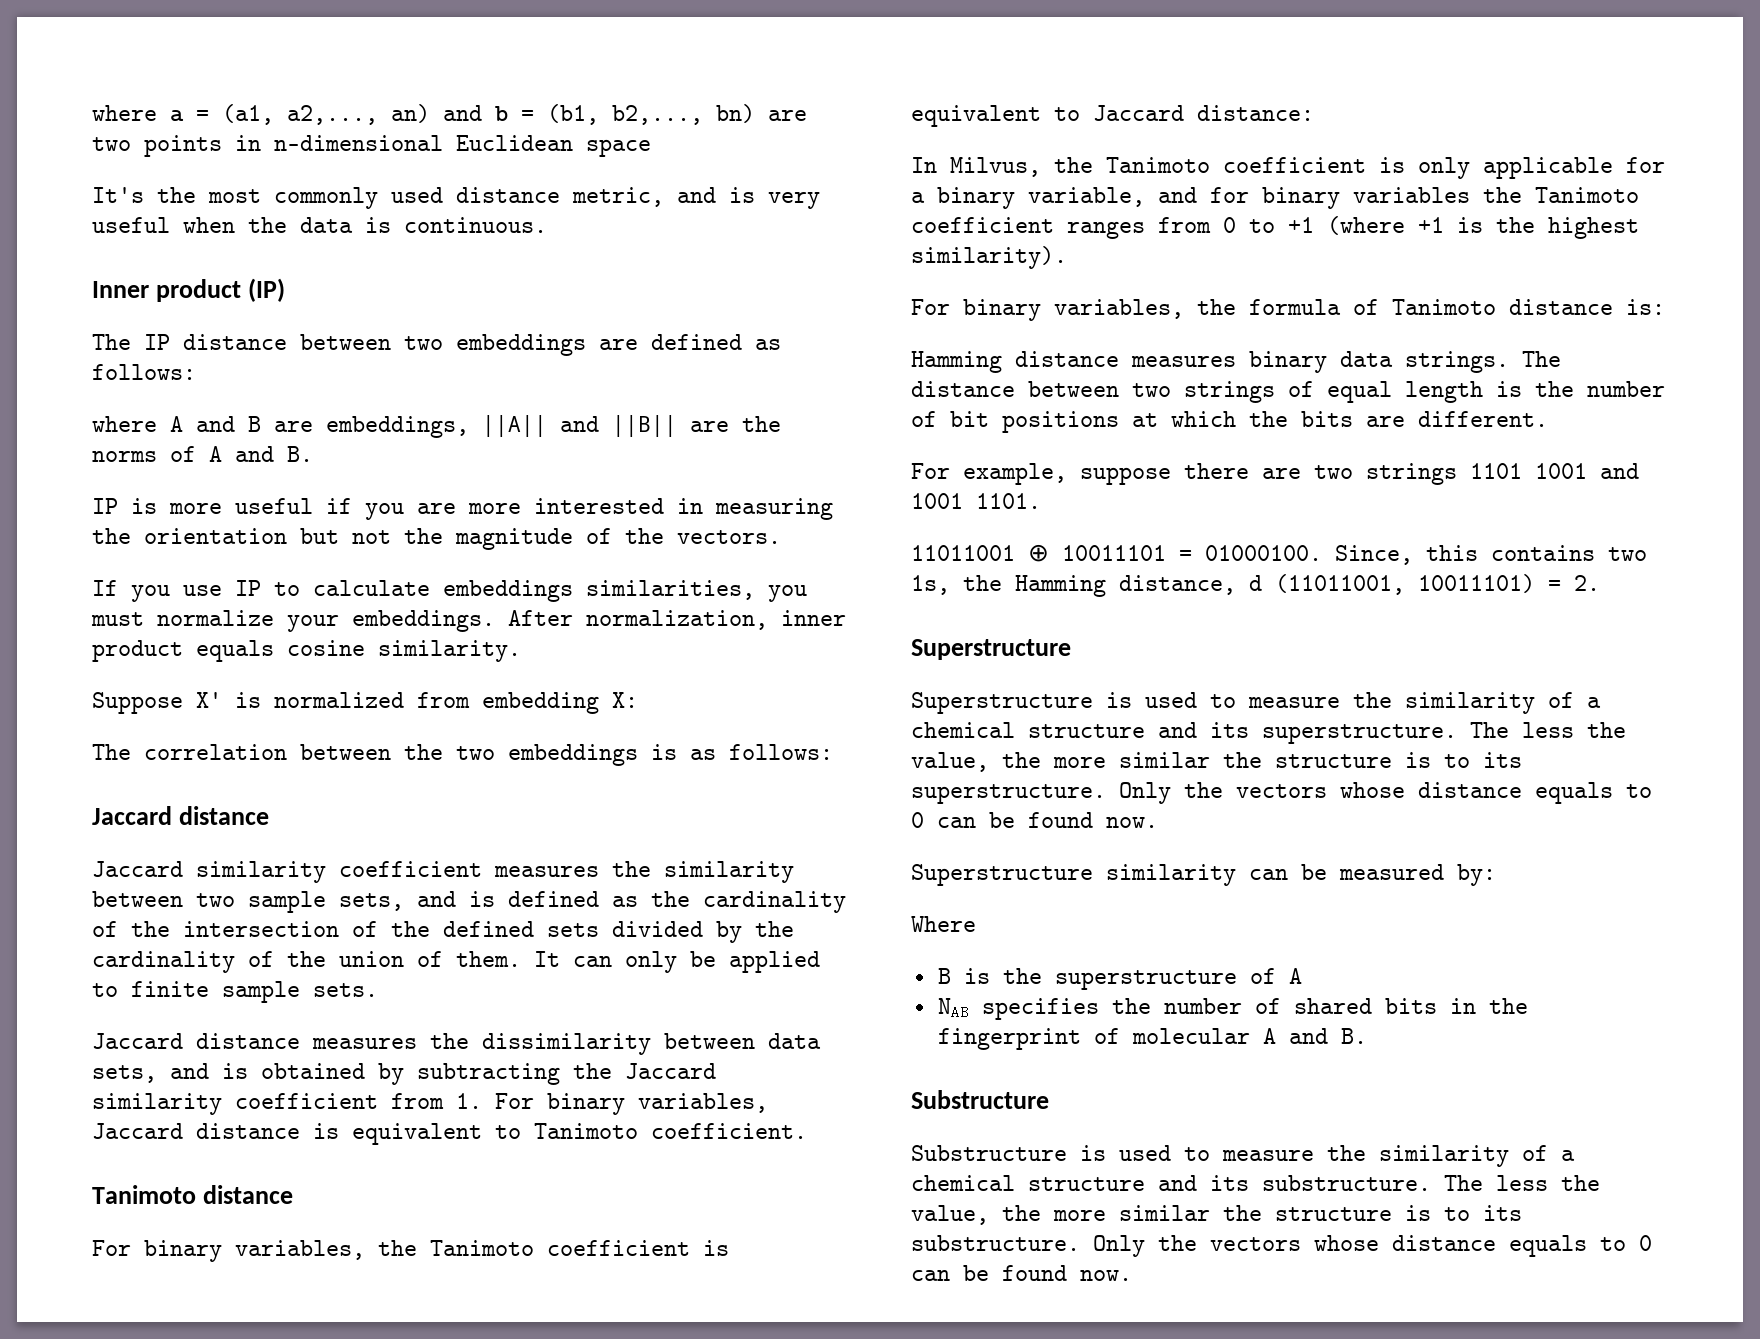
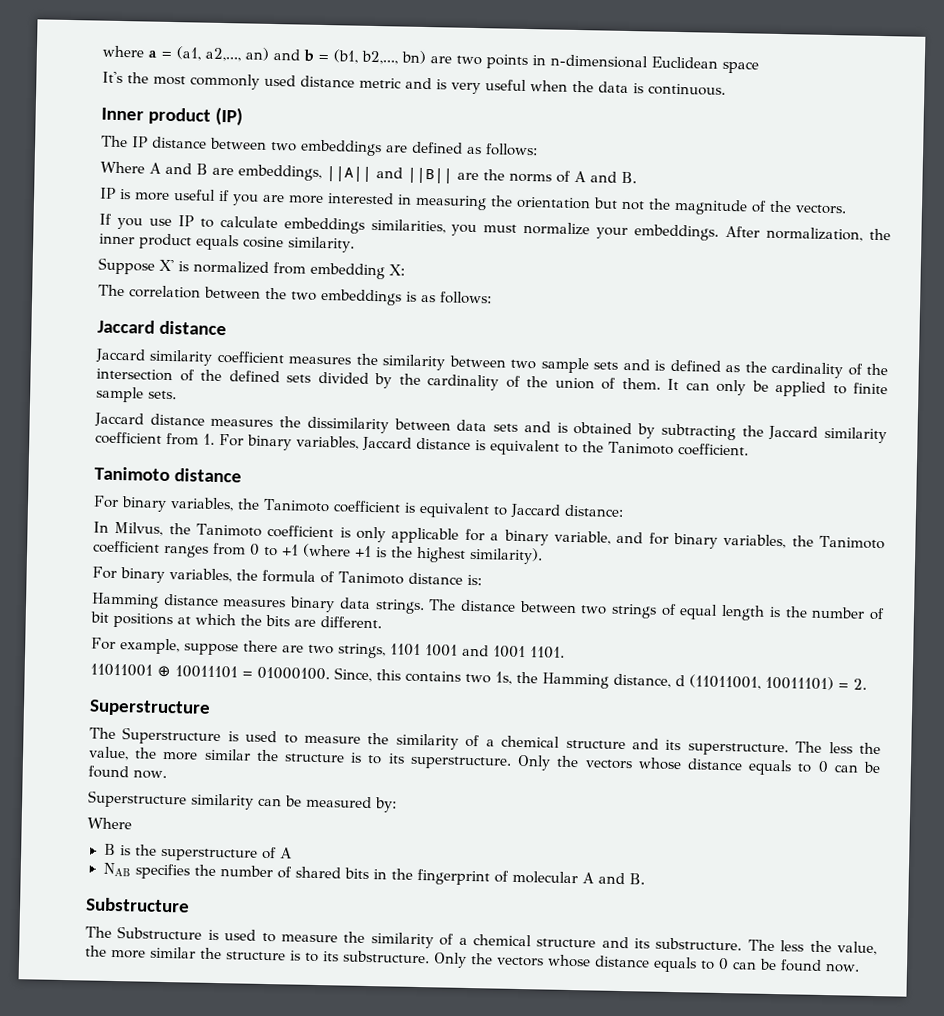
[572,187,664,207] metric, -> [359,77,402,89] metric
[92,416,157,432] where -> [100,161,145,174] Where
(768, 620) none -> [868,228,891,241] the
[339,893,404,911] sets, -> [593,361,619,370] sets
[92,1065,157,1083] sets, -> [493,423,519,432] sets
(521, 1132) none -> [582,441,604,453] the
[1353,187,1470,203] variables -> [723,533,787,549] variables,
[1366,463,1457,485] strings -> [338,643,386,659] strings,
(1071, 649) none -> [89,727,116,740] The
(1049, 1099) none -> [85,926,112,938] The

